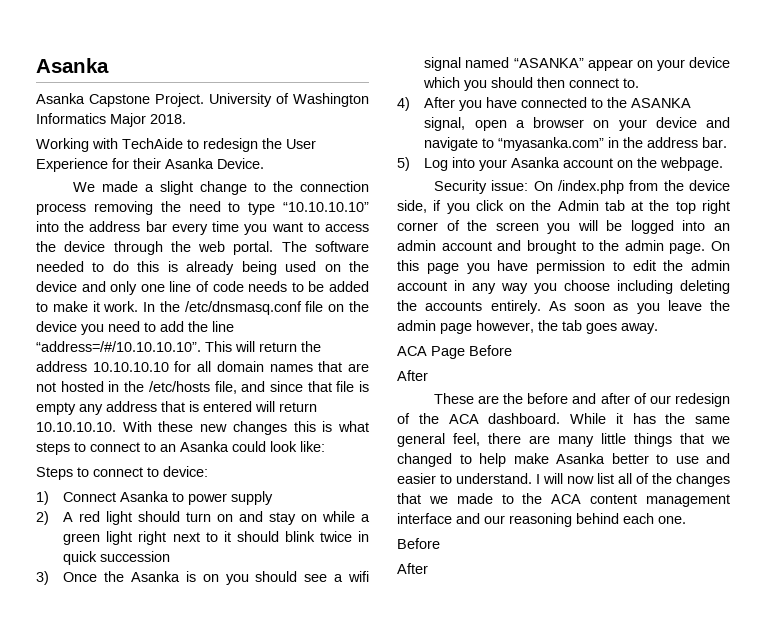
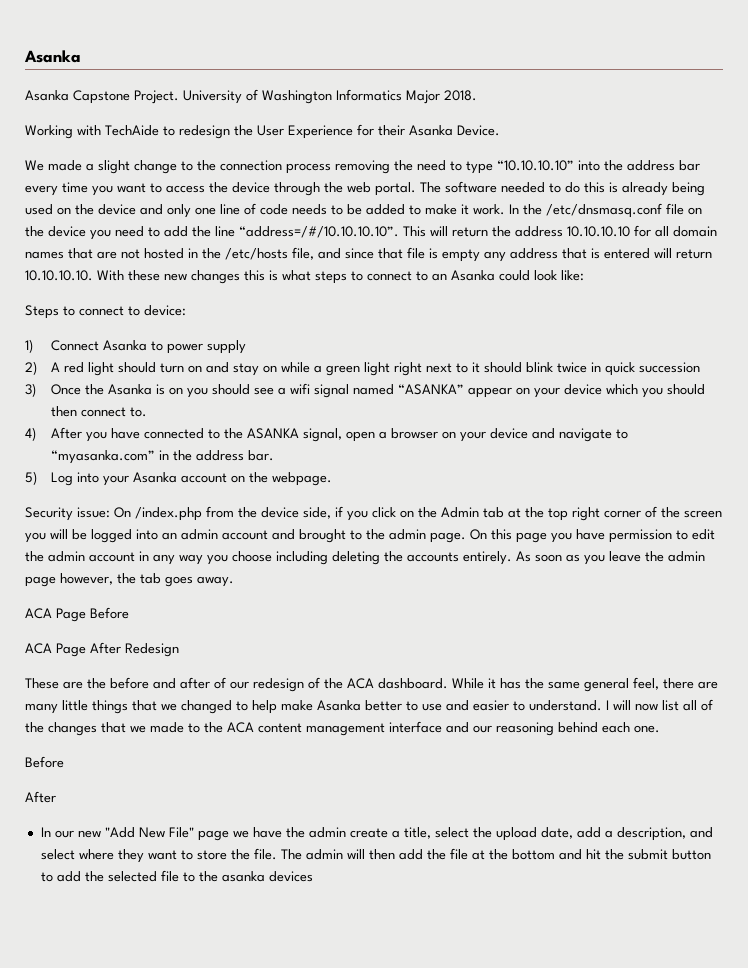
[397,370,428,381] After -> [25,642,179,657] ACA Page After Redesign
(428, 568) none -> [40,827,713,841] [40,848,711,863] [40,870,313,882] // In our new "Add New File" page we have the admin create a title, select the upload date, add a description, and select where they want to store the file. The admin will then add the file at the bottom and hit the submit button to add the selected file to the asanka devices

